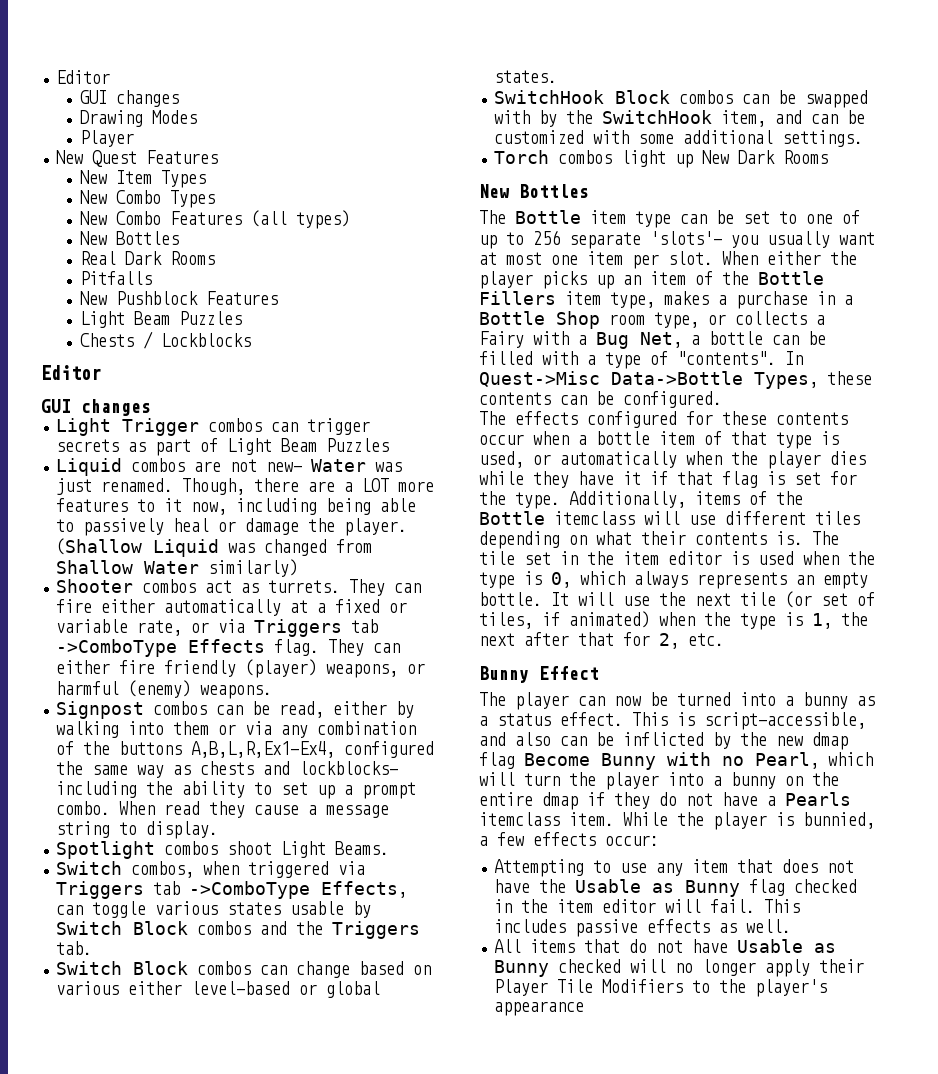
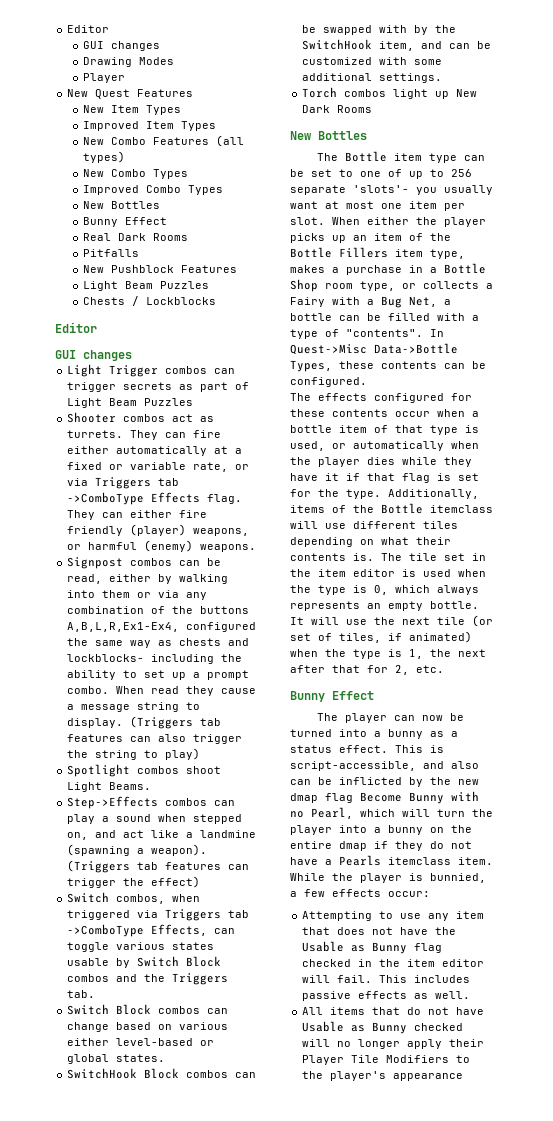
[79,190,161,204] New Combo -> [83,121,175,131] Improved Item
[79,231,179,245] // New Bottles -> [83,169,189,179] [83,185,224,195] [83,201,161,209] [83,217,168,227] // New Combo Types // Improved Combo Types // New Bottles // Bunny Effect
[56,458,403,476] [56,478,435,495] [56,498,417,515] [56,518,408,536] [56,538,373,557] [56,559,299,577] // Liquid combos are not new- Water was just renamed. Though, there are a LOT more features to it now, including being able to passively heal or damage the player. (Shallow Liquid was changed from Shallow Water similarly) -> (194, 402) none
(219, 830) none -> [130,716,222,729] [67,734,243,744] [67,748,201,760] (Triggers tab features can also trigger the string to play)
(390, 848) none -> [67,796,236,809] [67,814,243,824] [67,830,257,840] [67,844,208,856] [67,860,250,873] [67,876,201,888] // Step->Effects combos can play a sound when stepped on, and act like a landmine (spawning a weapon). (Triggers tab features can trigger the effect)

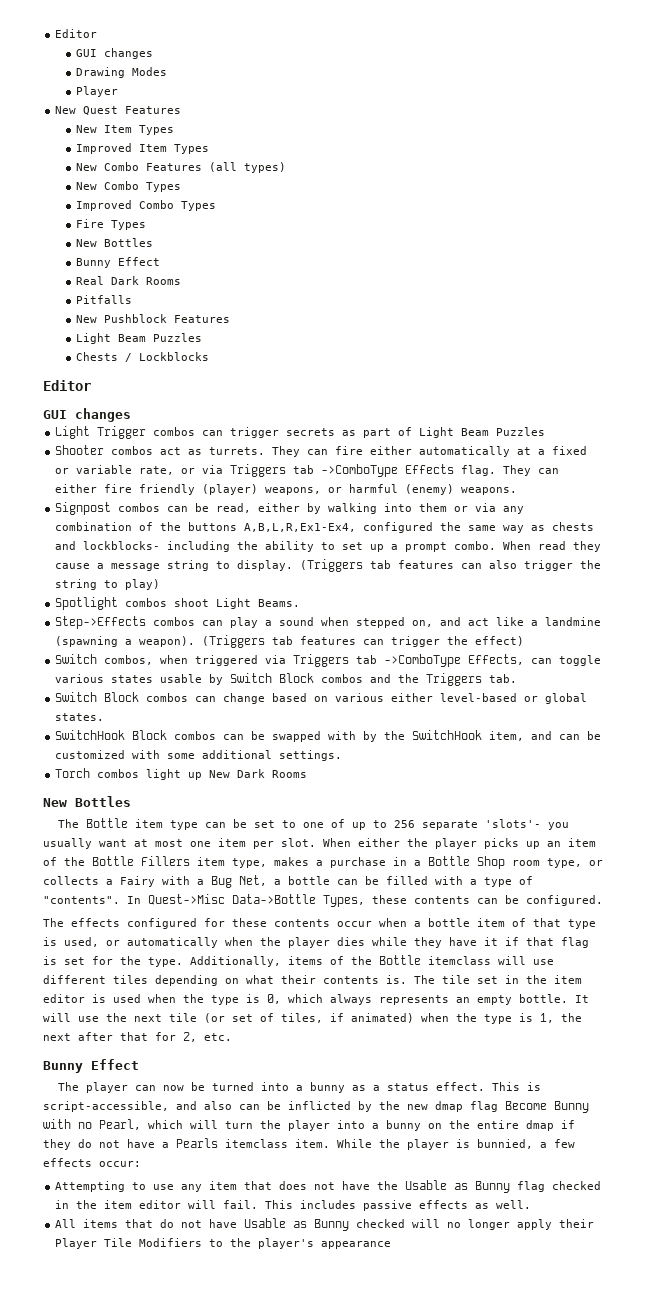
(224, 190) none -> [75,219,146,230] // Fire Types

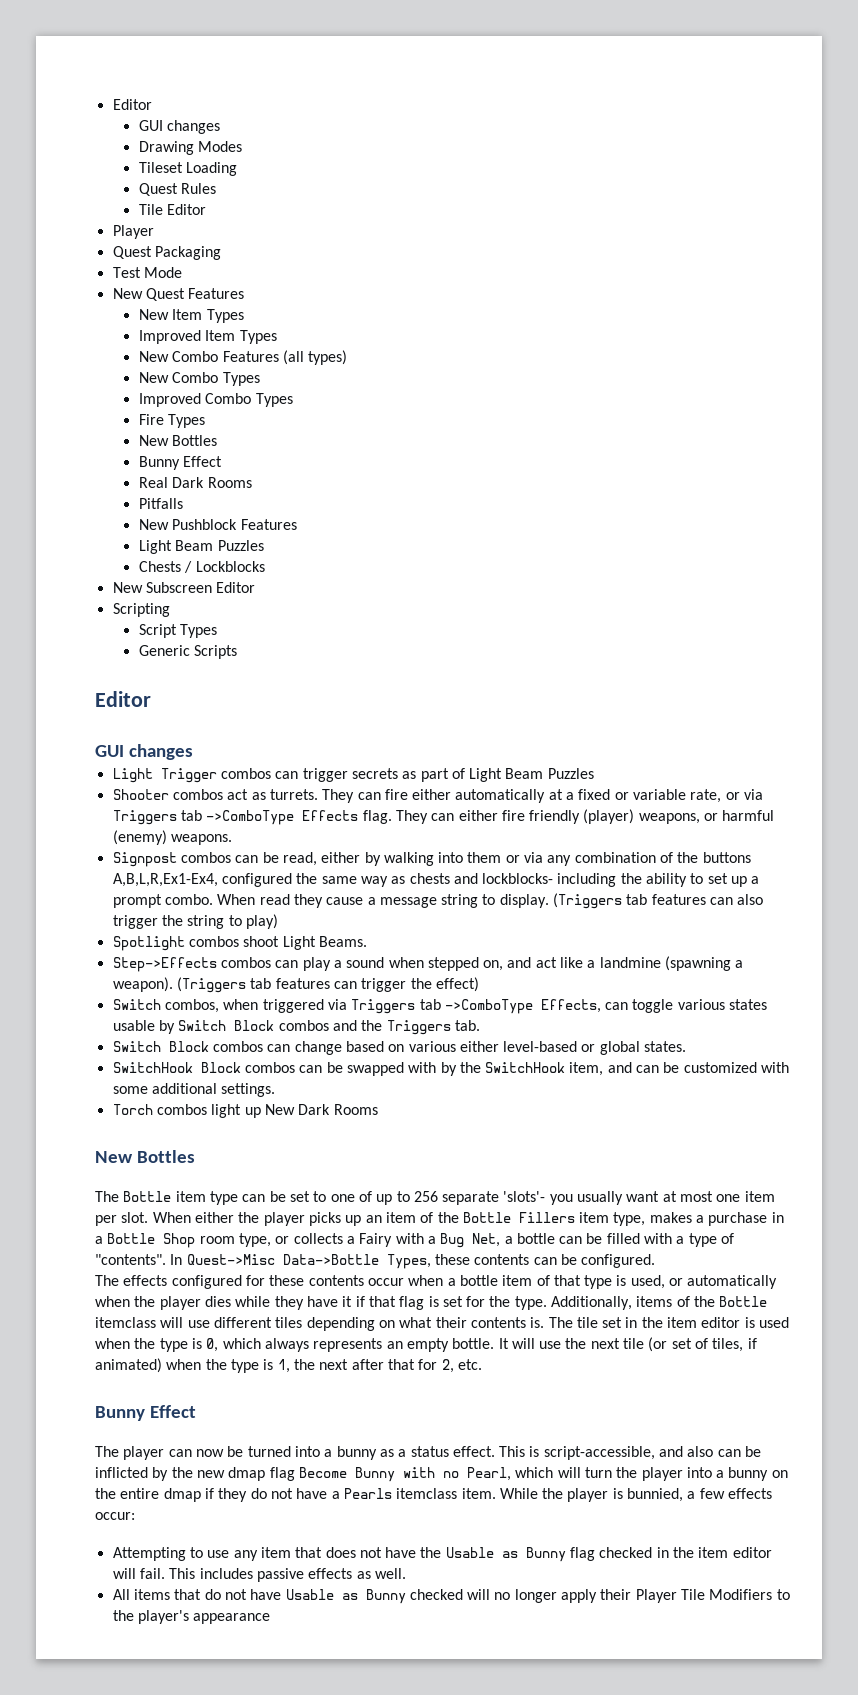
[75,86,118,97] Player -> [138,162,238,176] [138,183,217,196] [138,204,207,215] [112,225,154,239] [112,246,221,260] [112,267,182,278] Tileset Loading // Quest Rules // Tile Editor // Player // Quest Packaging // Test Mode
(209, 356) none -> [112,582,256,593] [112,603,170,617] [138,624,218,638] [138,645,238,659] // New Subscreen Editor // Scripting // Script Types // Generic Scripts

